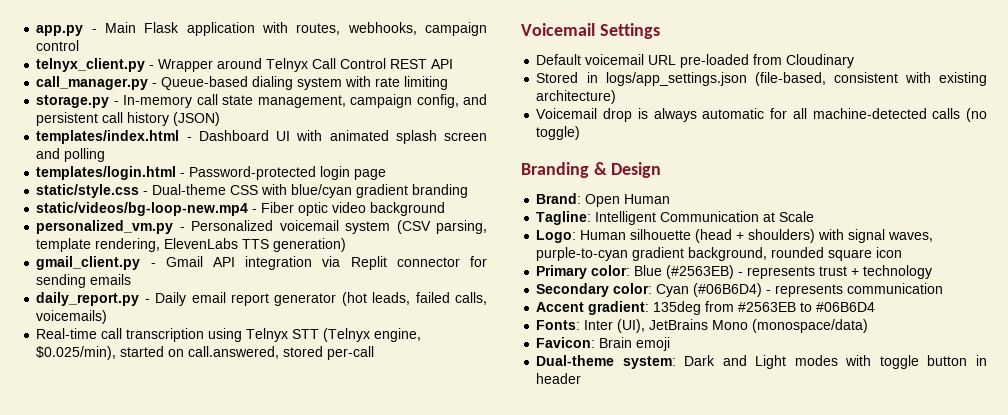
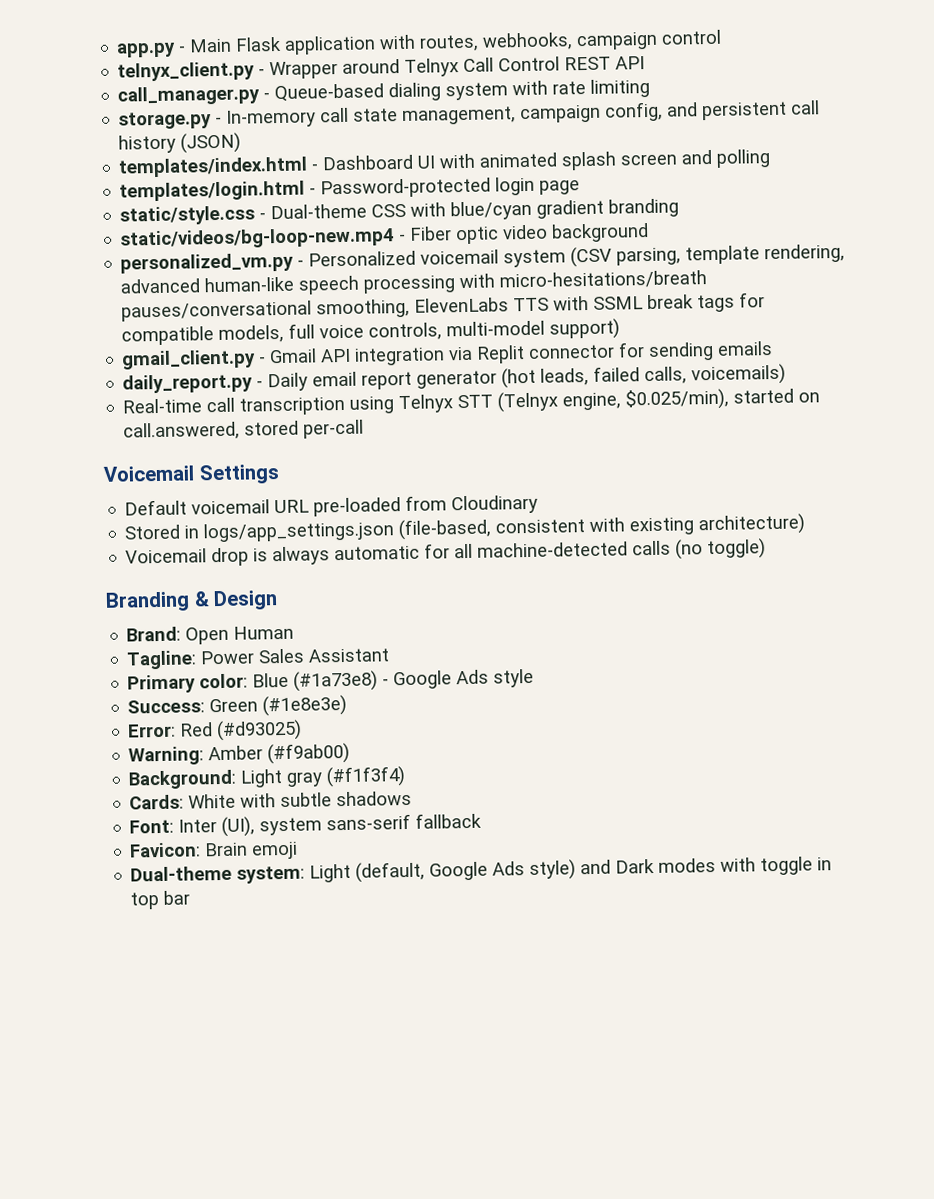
[164,238,347,252] ElevenLabs TTS generation) -> [120,270,708,295] [121,292,766,322] [121,318,621,346] advanced human-like speech processing with micro-hesitations/breath pauses/conversational smoothing, ElevenLabs TTS with SSML break tags for compatible models, full voice controls, multi-model support)
[595,211,815,225] [536,229,934,243] [536,247,903,261] [536,265,933,279] [536,283,944,297] [536,301,876,315] [536,319,869,333] Intelligent Communication at Scale // Logo: Human silhouette (head + shoulders) with signal waves, purple-to-cyan gradient background, rounded square icon // Primary color: Blue (#2563EB) - represents trust + technology // Secondary color: Cyan (#06B6D4) - represents communication // Accent gradient: 135deg from #2563EB to #06B6D4 // Fonts: Inter (UI), JetBrains Mono (monospace/data) -> [200,648,390,665] [127,668,535,694] [127,694,348,717] [127,719,303,742] [128,742,351,766] [128,766,407,790] [129,790,413,810] [129,812,483,838] Power Sales Assistant // Primary color: Blue (#1a73e8) - Google Ads style // Success: Green (#1e8e3e) // Error: Red (#d93025) // Warning: Amber (#f9ab00) // Background: Light gray (#f1f3f4) // Cards: White with subtle shadows // Font: Inter (UI), system sans-serif fallback
[684,355,987,369] [536,373,582,384] Dark and Light modes with toggle button in header -> [309,856,833,883] [130,890,191,910] Light (default, Google Ads style) and Dark modes with toggle in top bar

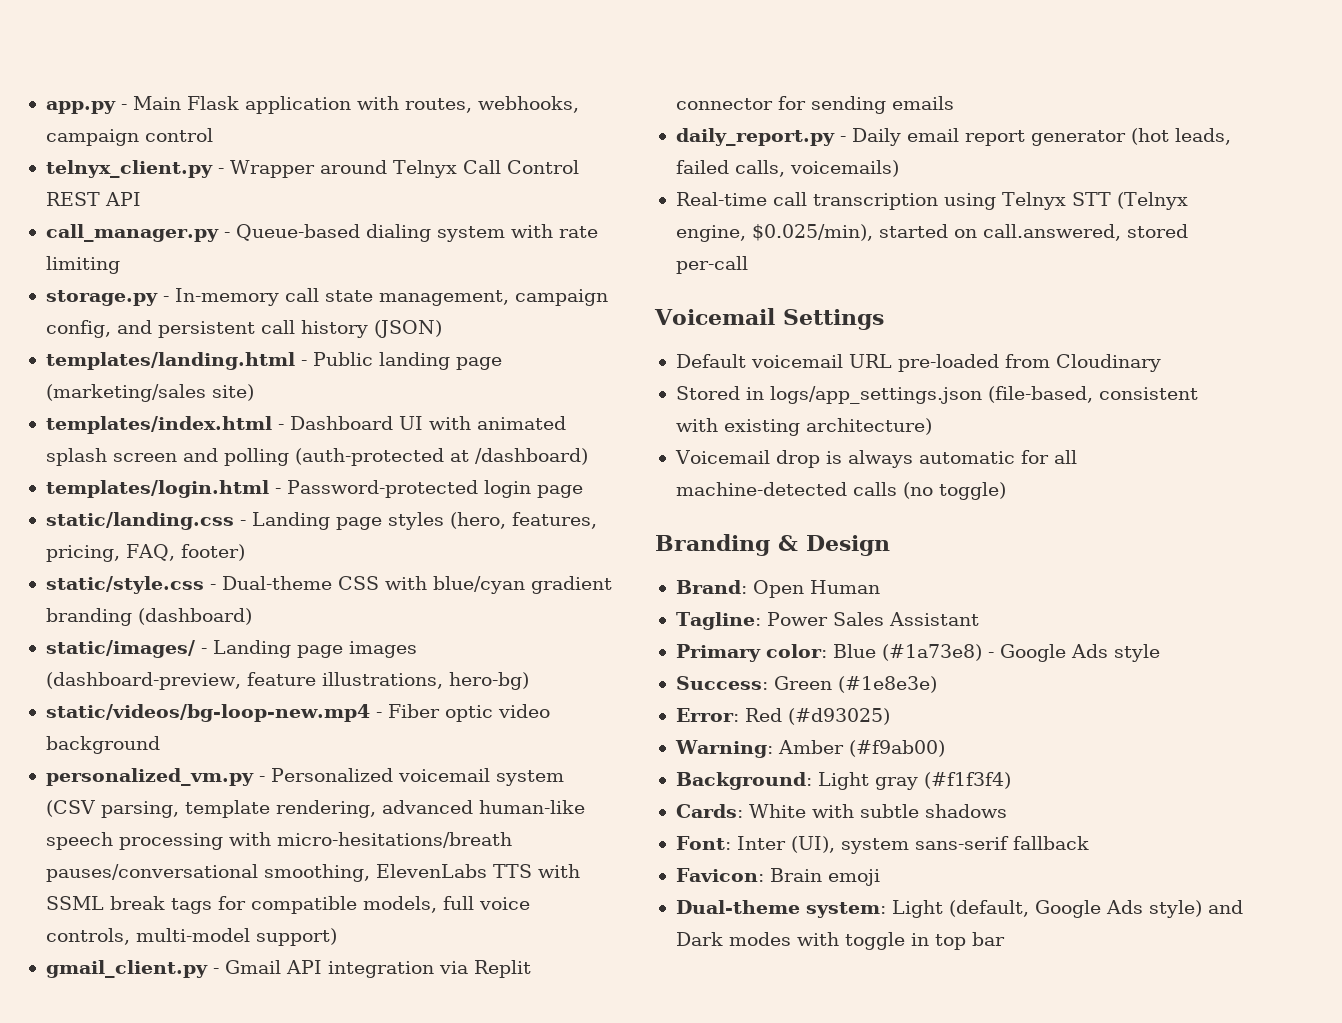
(242, 143) none -> [45,352,502,370] [45,384,254,402] // templates/landing.html - Public landing page (marketing/sales site)
(772, 158) none -> [294,448,588,466] (auth-protected at /dashboard)
(581, 187) none -> [45,512,597,530] [45,544,245,562] // static/landing.css - Landing page styles (hero, features, pricing, FAQ, footer)
(680, 208) none -> [137,608,252,625] [45,640,417,658] [45,672,529,690] (dashboard) // static/images/ - Landing page images (dashboard-preview, feature illustrations, hero-bg)

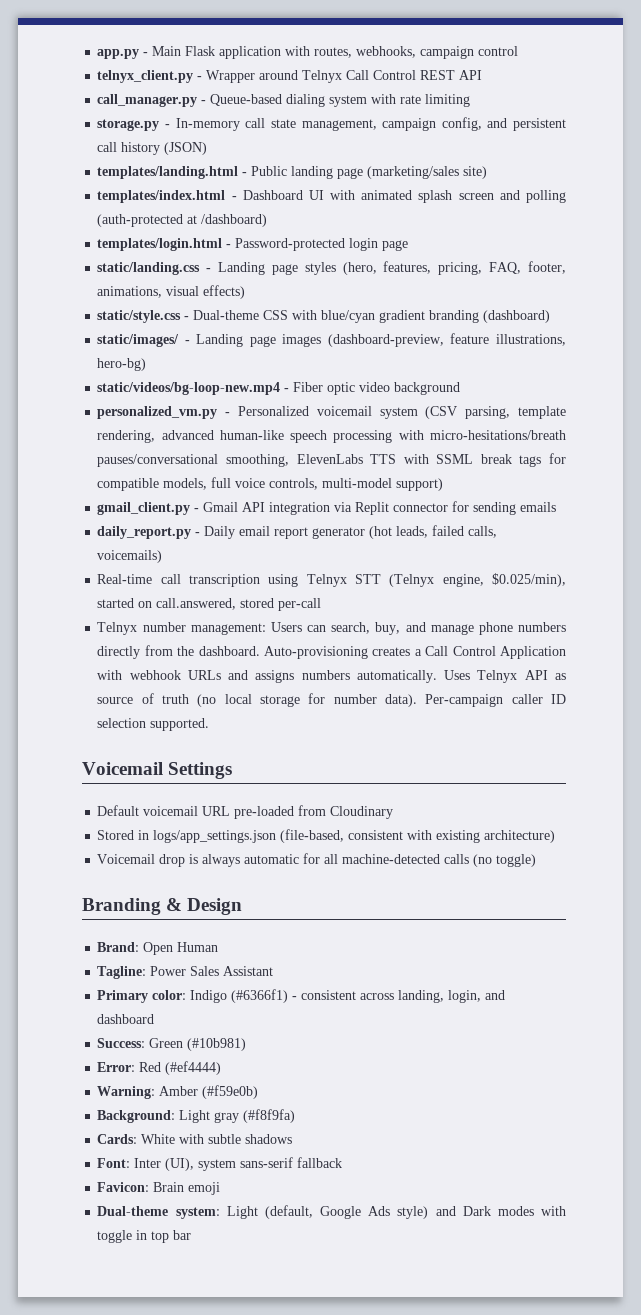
[180,544,245,561] footer) -> [528,261,566,274] [97,285,246,299] footer, animations, visual effects)
(748, 265) none -> [97,622,567,635] [97,645,566,659] [97,670,566,683] [97,693,566,707] [97,718,210,731] // Telnyx number management: Users can search, buy, and manage phone numbers directly from the dashboard. Auto-provisioning creates a Call Control Application with webhook URLs and assigns numbers automatically. Uses Telnyx API as source of truth (no local storage for number data). Per-campaign caller ID selection supported.
[832,644,1160,662] Blue (#1a73e8) - Google Ads style -> [190,989,506,1003] [97,1014,155,1024] Indigo (#6366f1) - consistent across landing, login, and dashboard
[837,676,937,693] (#1e8e3e) -> [187,1038,247,1051] (#10b981)
[787,708,890,725] (#d93025) -> [165,1061,222,1075] (#ef4444)
[848,740,945,757] (#f9ab00) -> [202,1085,259,1099] (#f59e0b)
[923,772,1011,789] (#f1f3f4) -> [243,1109,296,1123] (#f8f9fa)

